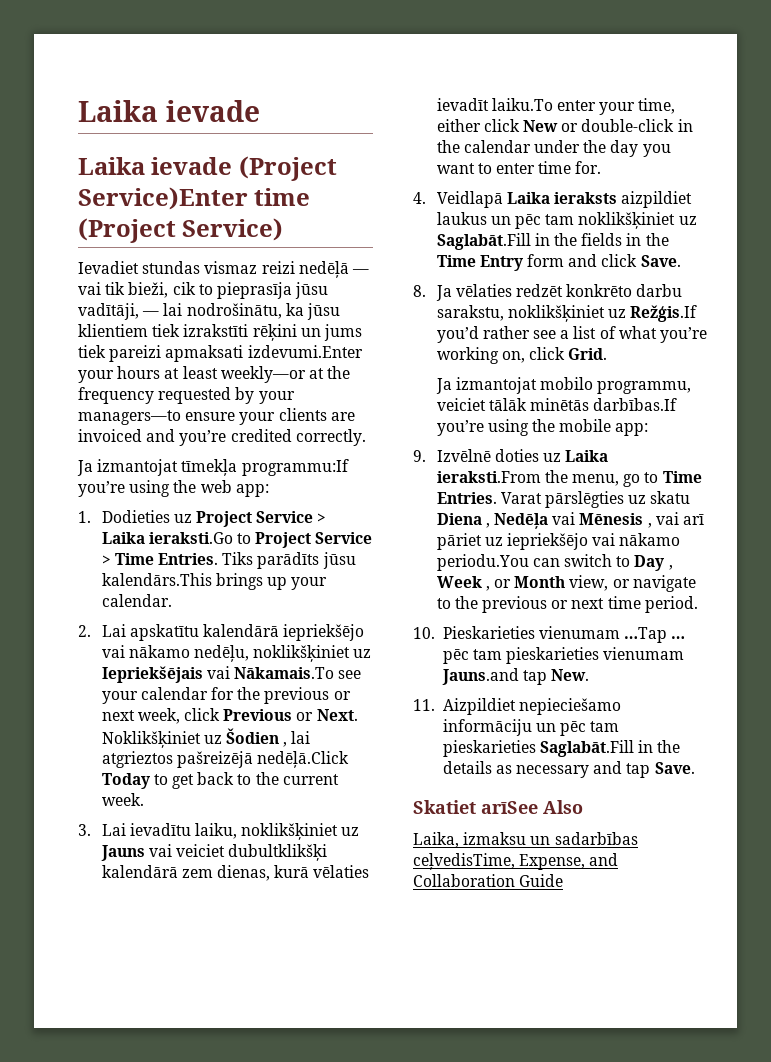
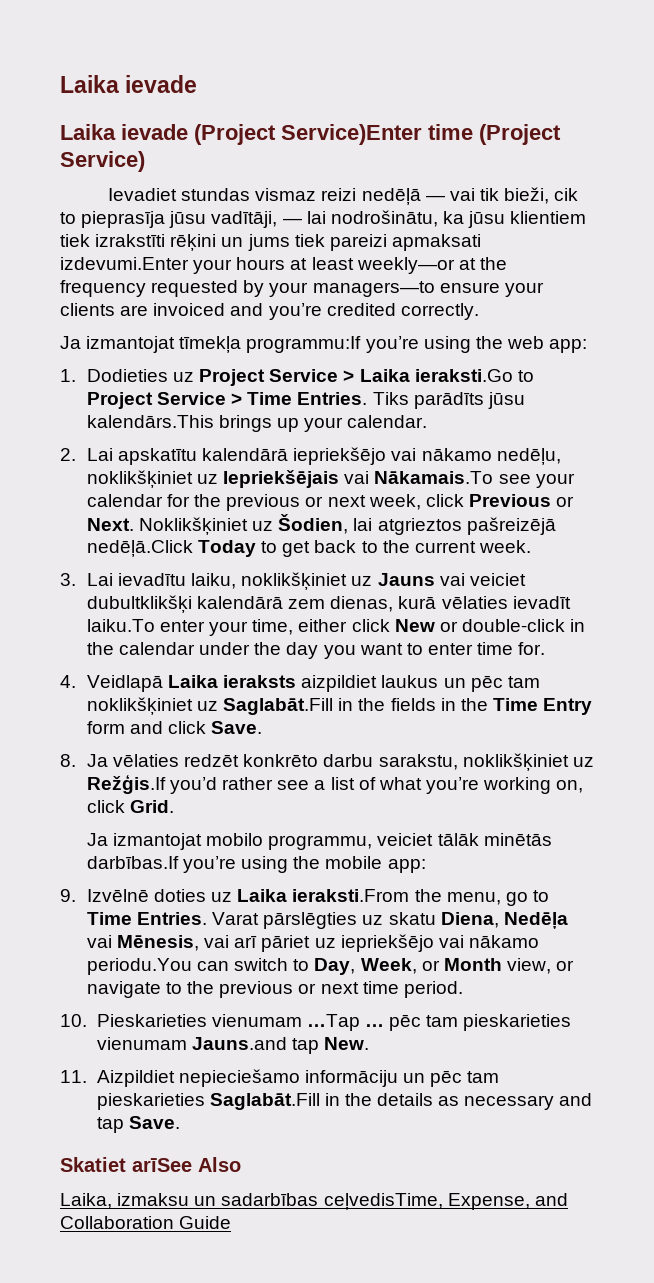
[226,728,288,747] Šodien , -> [278,514,349,534] Šodien,
[436,512,652,529] Diena , Nedēļa vai Mēnesis , -> [440,912,568,929] [86,935,200,951] Diena, Nedēļa vai Mēnesis,
[634,555,673,571] [436,576,490,591] Day , Week , -> [314,958,417,975] Day, Week,

